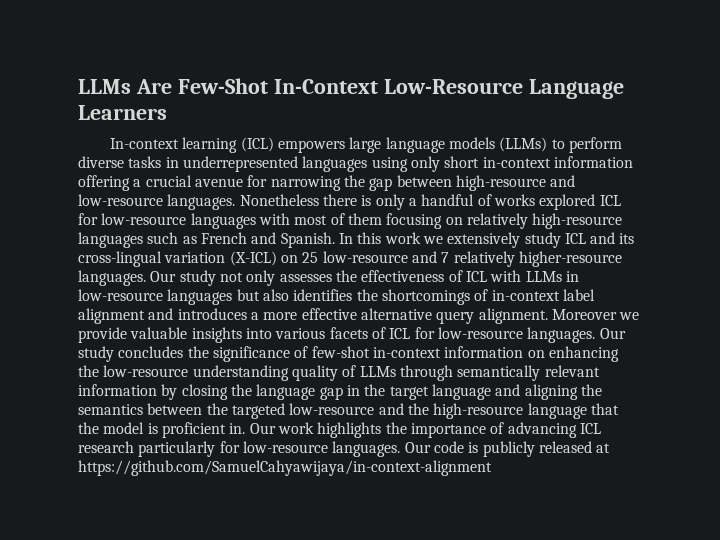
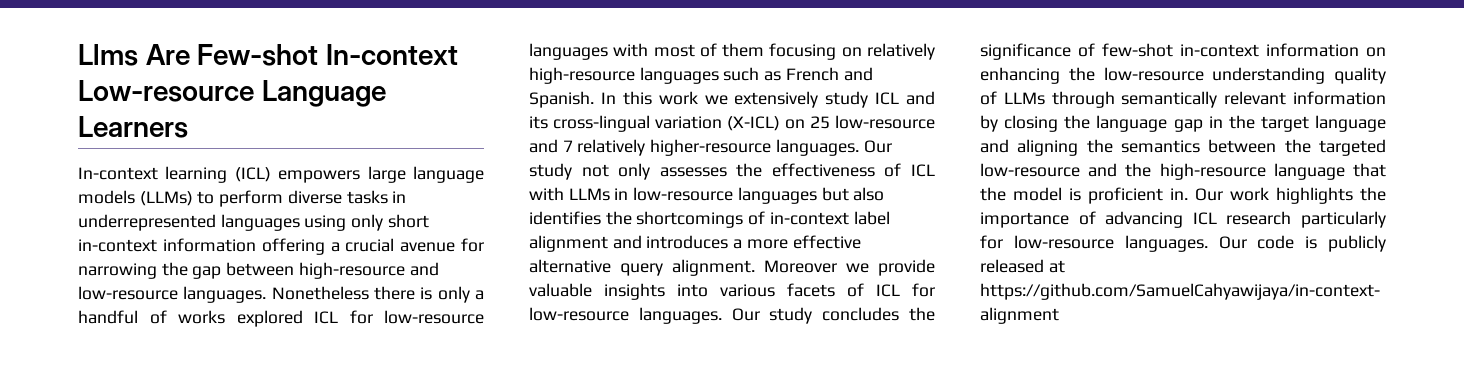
[78,78,523,94] LLMs Are Few-Shot In-Context Low-Resource -> [78,44,458,66] [78,80,254,102] Llms Are Few-shot In-context Low-resource

